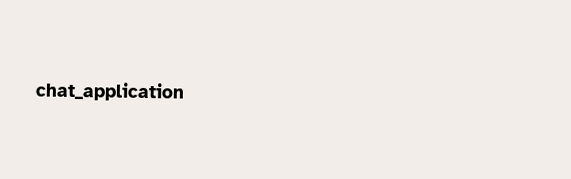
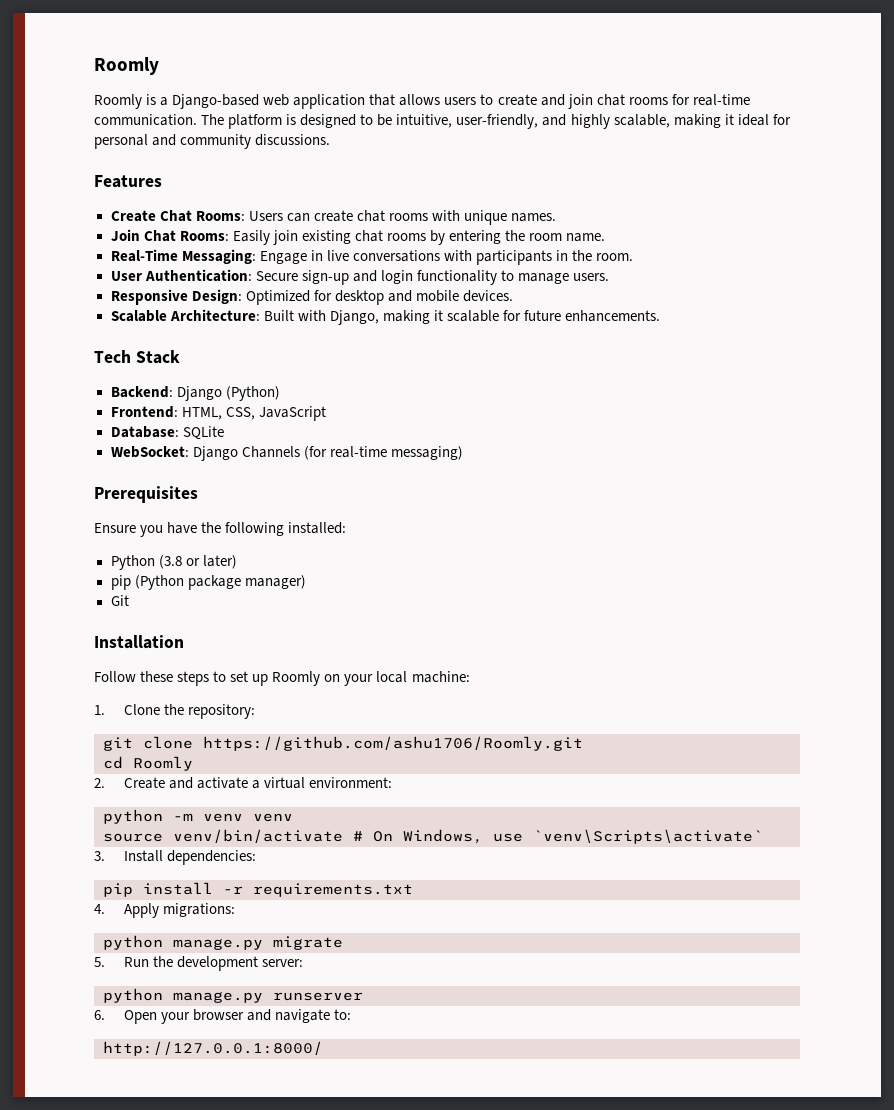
[35,81,185,102] chat_application -> [94,57,159,75] [94,94,750,109] [94,114,791,129] [94,134,331,149] [94,175,162,188] [110,210,556,225] [110,229,606,245] [110,249,634,265] [110,269,609,285] [110,289,513,305] [110,309,661,325] [94,350,180,364] [110,386,280,401] [110,406,326,421] [110,426,224,440] [110,446,463,461] [94,486,198,503] [94,522,347,537] [110,555,237,570] [110,575,306,590] [110,595,129,606] [94,635,184,649] [94,671,470,686] [94,704,255,719] [103,736,583,751] [103,756,193,771] [94,777,393,789] [103,809,293,824] [103,829,763,844] [94,850,256,865] [103,882,413,897] [94,903,235,918] [103,935,343,950] [94,956,304,971] [103,988,363,1003] [94,1009,352,1024] [103,1041,323,1056] Roomly // Roomly is a Django-based web application that allows users to create and join chat rooms for real-time communication. The platform is designed to be intuitive, user-friendly, and highly scalable, making it ideal for personal and community discussions. // Features // Create Chat Rooms: Users can create chat rooms with unique names. // Join Chat Rooms: Easily join existing chat rooms by entering the room name. // Real-Time Messaging: Engage in live conversations with participants in the room. // User Authentication: Secure sign-up and login functionality to manage users. // Responsive Design: Optimized for desktop and mobile devices. // Scalable Architecture: Built with Django, making it scalable for future enhancements. // Tech Stack // Backend: Django (Python) // Frontend: HTML, CSS, JavaScript // Database: SQLite // WebSocket: Django Channels (for real-time messaging) // Prerequisites // Ensure you have the following installed: // Python (3.8 or later) // pip (Python package manager) // Git // Installation // Follow these steps to set up Roomly on your local machine: // 1. Clone the repository: // git clone https://github.com/ashu1706/Roomly.git // cd Roomly // 2. Create and activate a virtual environment: // python -m venv venv // source venv/bin/activate # On Windows, use `venv\Scripts\activate` // 3. Install dependencies: // pip install -r requirements.txt // 4. Apply migrations: // python manage.py migrate // 5. Run the development server: // python manage.py runserver // 6. Open your browser and navigate to: // http://127.0.0.1:8000/

